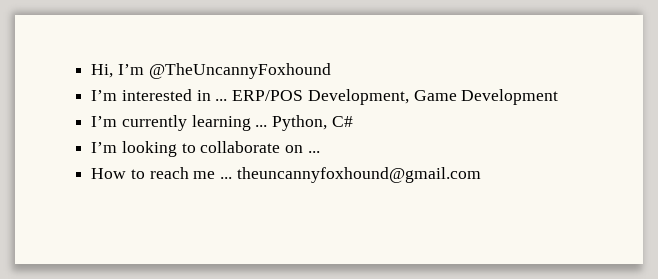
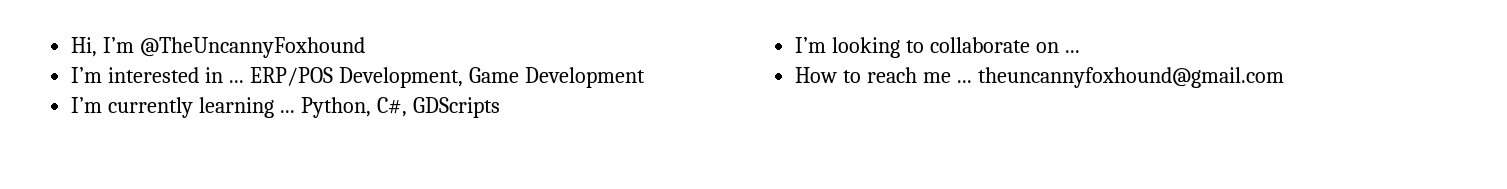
[331,116,353,127] C# -> [376,97,500,118] C#, GDScripts

